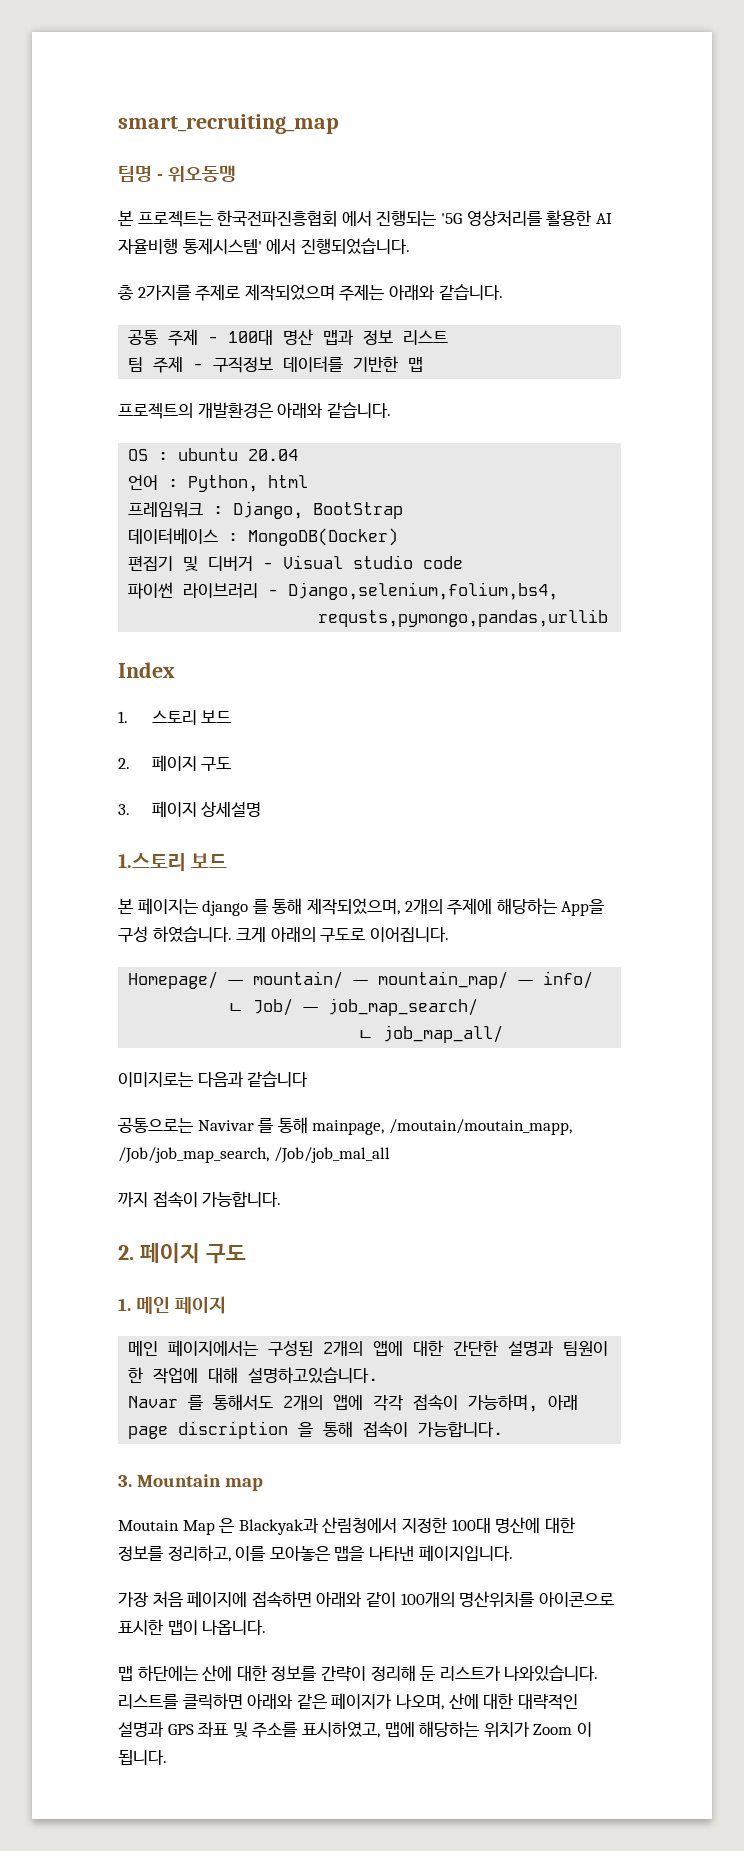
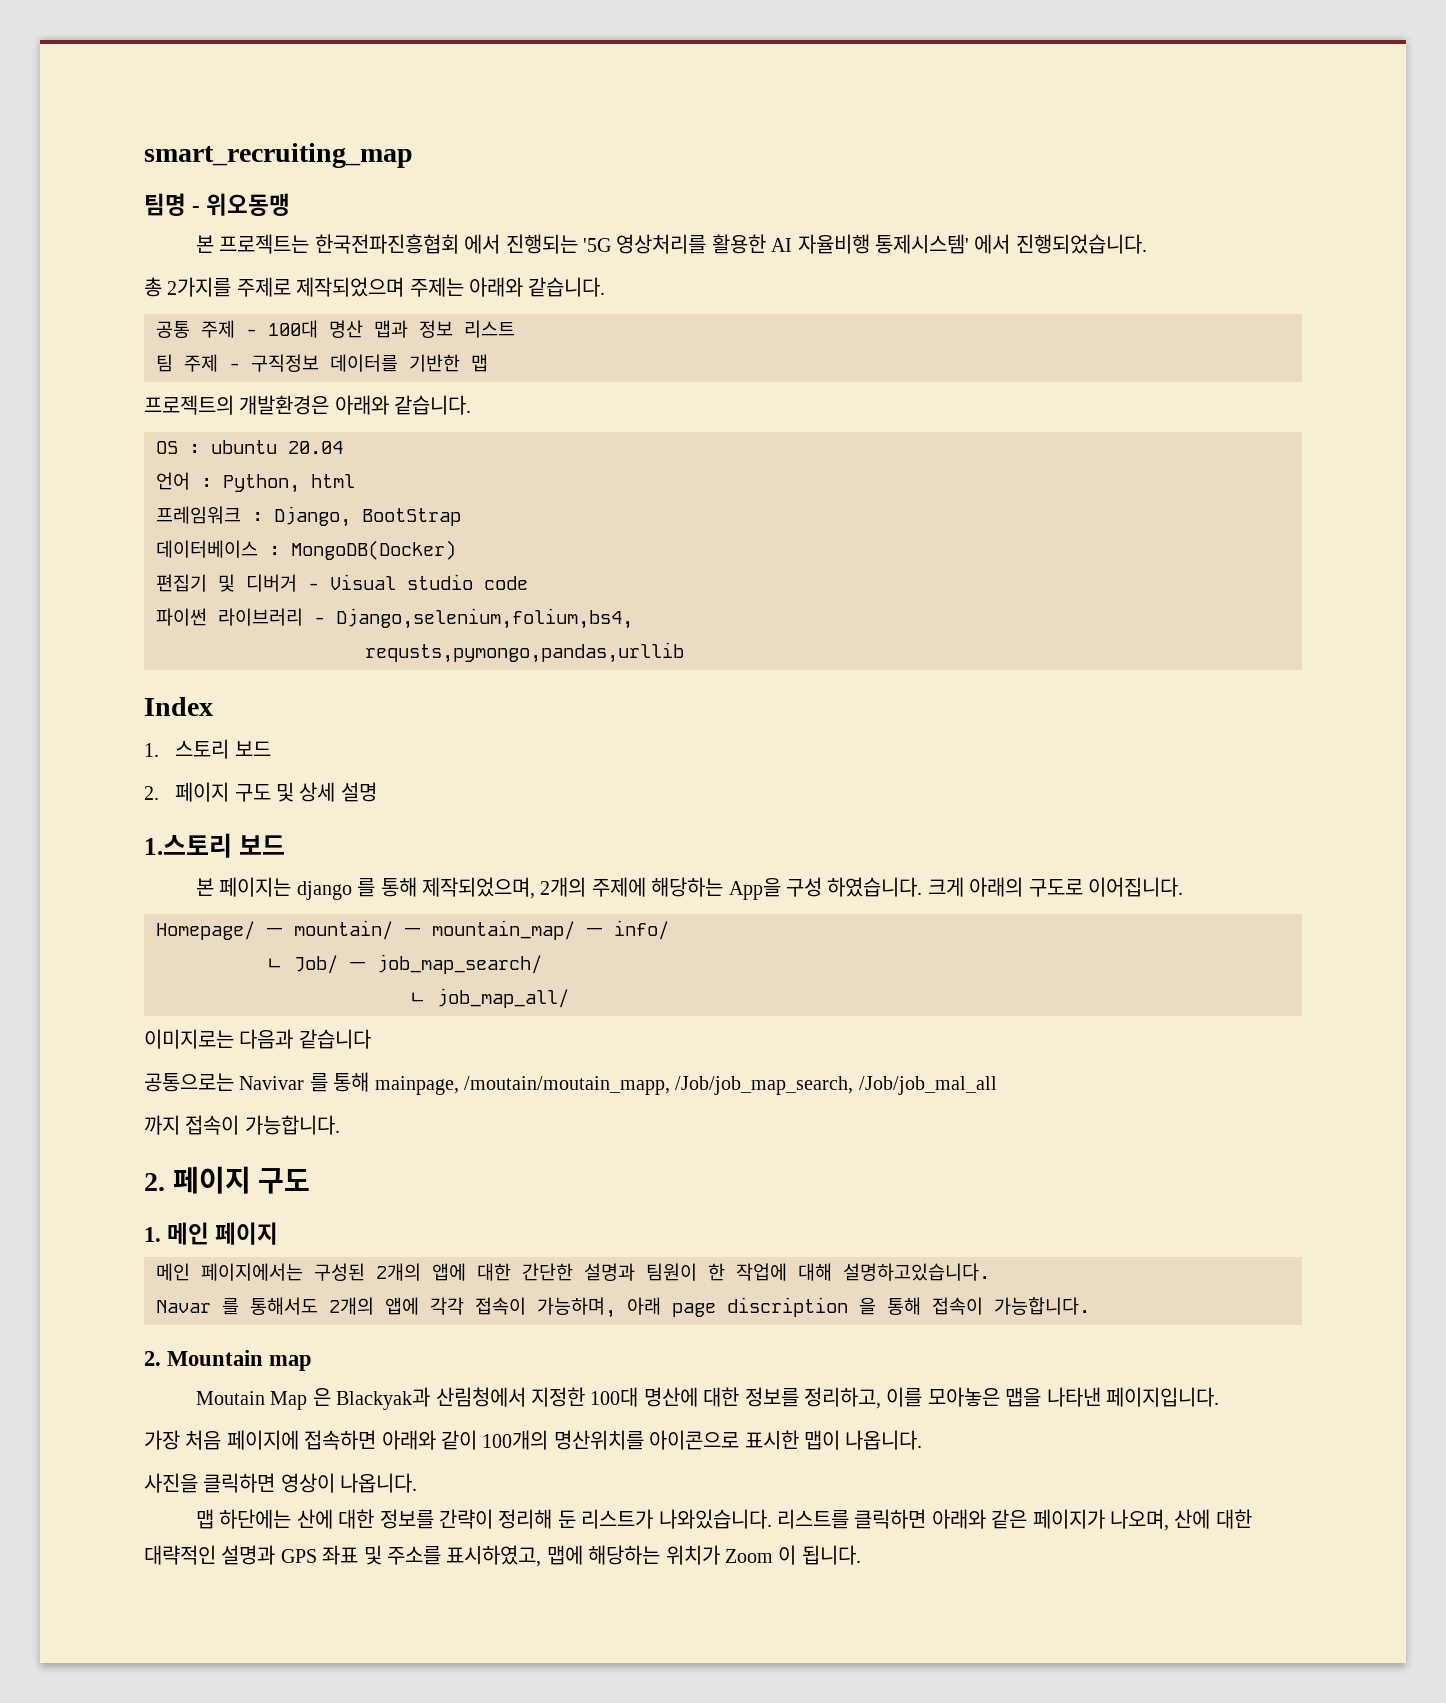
[118,801,262,817] // 3. 페이지 상세설명 -> [275,782,377,802] 및 상세 설명
[118,1475,132,1487] 3. -> [144,1351,161,1366] 2.
(267, 1627) none -> [144,1473,418,1493] // 사진을 클릭하면 영상이 나옵니다.

